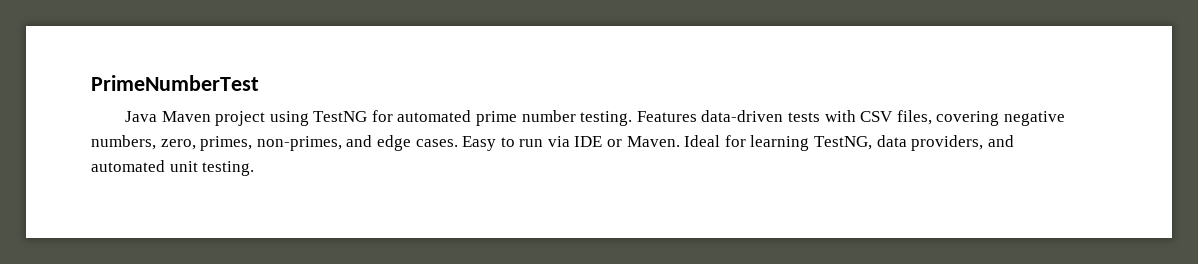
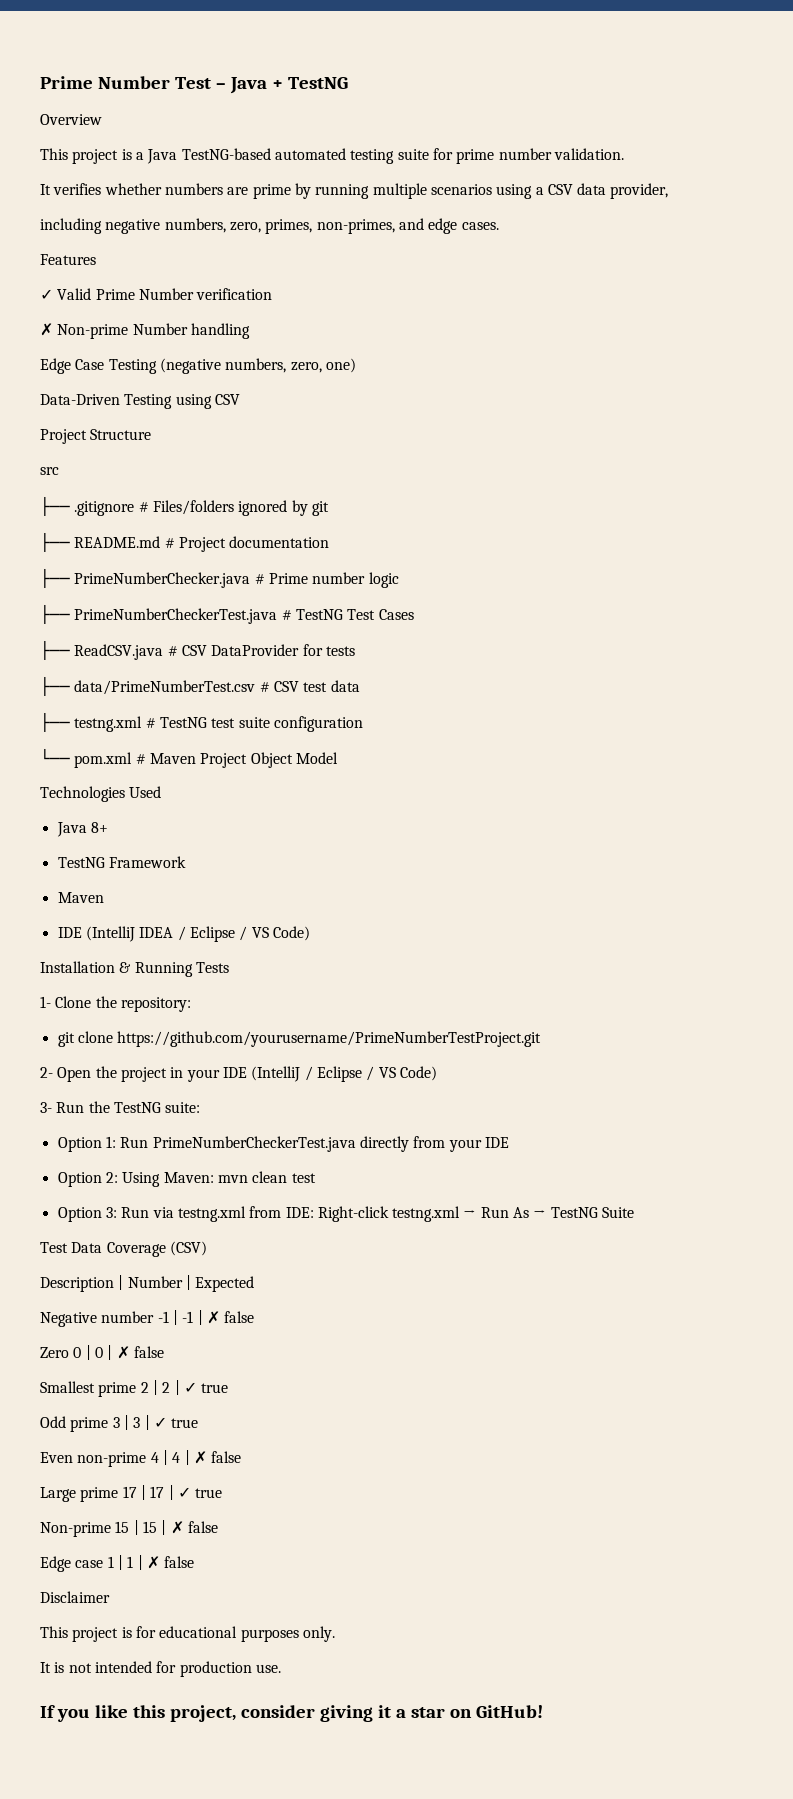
[91,75,259,91] [124,110,1000,126] PrimeNumberTest // Java Maven project using TestNG for automated prime number testing. Features data-driven tests with CSV files, covering -> [40,76,348,94] [40,114,102,125] [40,148,624,164] [40,183,669,199] [40,218,102,234] Prime Number Test – Java + TestNG // Overview // This project is a Java TestNG-based automated testing suite for prime number validation. // It verifies whether numbers are prime by running multiple scenarios using a CSV data provider, // including
[462,135,1014,151] [91,160,255,176] Easy to run via IDE or Maven. Ideal for learning TestNG, data providers, and automated unit testing. -> [40,254,96,265] [40,288,273,300] [40,323,250,339] [40,358,356,374] [40,394,240,409] [40,429,152,444] [40,467,59,475] [40,496,329,516] [40,532,330,552] [40,568,399,588] [40,604,414,624] [40,640,355,660] [40,676,360,696] [40,712,363,732] [40,748,338,768] [40,786,162,802] [56,822,108,837] [57,856,186,868] [57,892,104,903] [57,926,310,942] [40,961,229,977] [40,996,191,1012] [57,1031,542,1047] [40,1066,437,1082] [40,1101,201,1113] [57,1136,509,1152] [57,1171,316,1187] [57,1206,635,1222] [40,1241,207,1257] [40,1275,255,1292] [40,1310,255,1327] [40,1345,164,1360] [40,1380,229,1397] [40,1415,199,1432] [40,1450,242,1467] [40,1485,223,1502] [40,1520,218,1537] [40,1555,195,1572] [40,1591,110,1603] [40,1626,335,1642] [40,1661,281,1677] [40,1705,543,1722] // Features // ✓ Valid Prime Number verification // ✗ Non-prime Number handling // Edge Case Testing (negative numbers, zero, one) // Data-Driven Testing using CSV // Project Structure // src // ├── .gitignore # Files/folders ignored by git // ├── README.md # Project documentation // ├── PrimeNumberChecker.java # Prime number logic // ├── PrimeNumberCheckerTest.java # TestNG Test Cases // ├── ReadCSV.java # CSV DataProvider for tests // ├── data/PrimeNumberTest.csv # CSV test data // ├── testng.xml # TestNG test suite configuration // └── pom.xml # Maven Project Object Model // Technologies Used // Java 8+ // TestNG Framework // Maven // IDE (IntelliJ IDEA / Eclipse / VS Code) // Installation & Running Tests // 1- Clone the repository: // git clone https://github.com/yourusername/PrimeNumberTestProject.git // 2- Open the project in your IDE (IntelliJ / Eclipse / VS Code) // 3- Run the TestNG suite: // Option 1: Run PrimeNumberCheckerTest.java directly from your IDE // Option 2: Using Maven: mvn clean test // Option 3: Run via testng.xml from IDE: Right-click testng.xml → Run As → TestNG Suite // Test Data Coverage (CSV) // Description | Number | Expected // Negative number -1 | -1 | ✗ false // Zero 0 | 0 | ✗ false // Smallest prime 2 | 2 | ✓ true // Odd prime 3 | 3 | ✓ true // Even non-prime 4 | 4 | ✗ false // Large prime 17 | 17 | ✓ true // Non-prime 15 | 15 | ✗ false // Edge case 1 | 1 | ✗ false // Disclaimer // This project is for educational purposes only. // It is not intended for production use. // If you like this project, consider giving it a star on GitHub!

